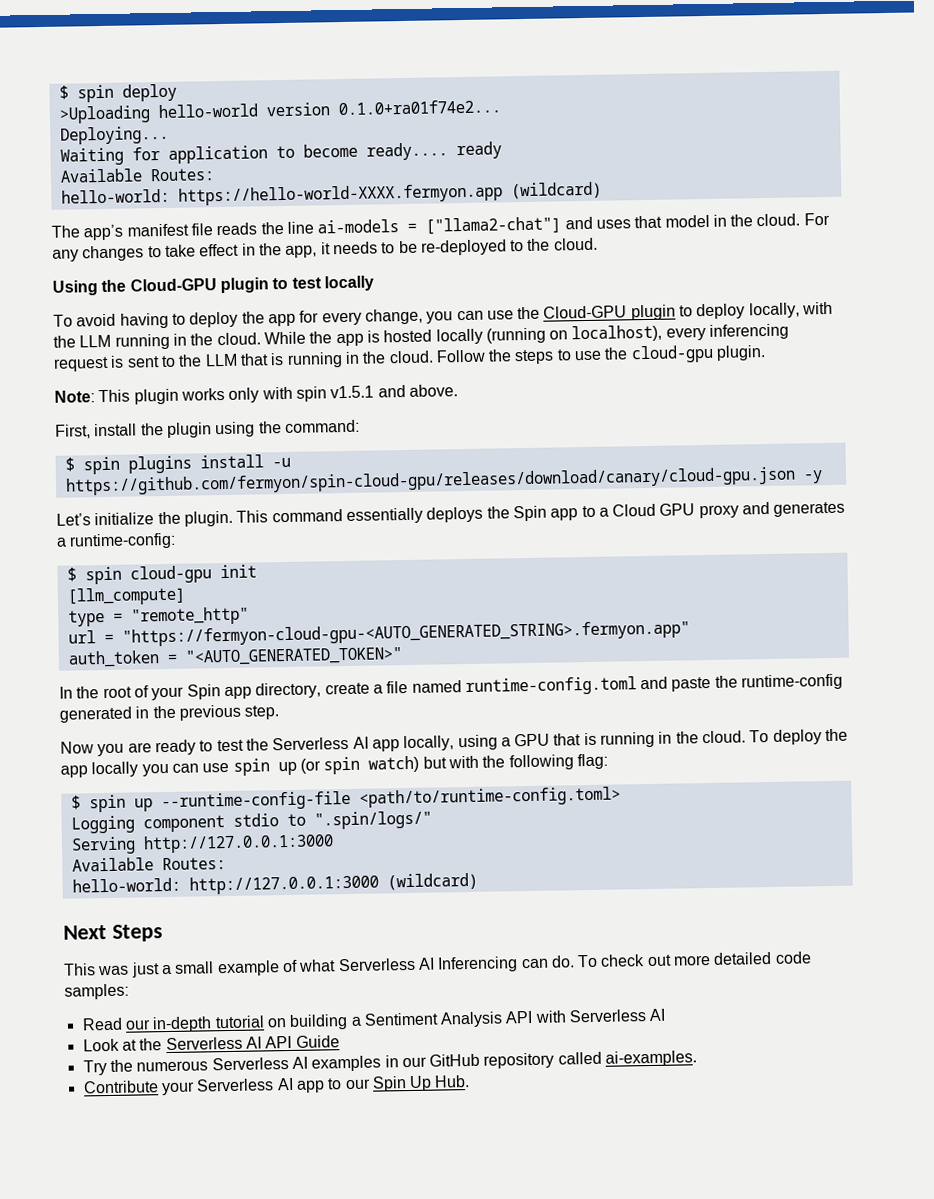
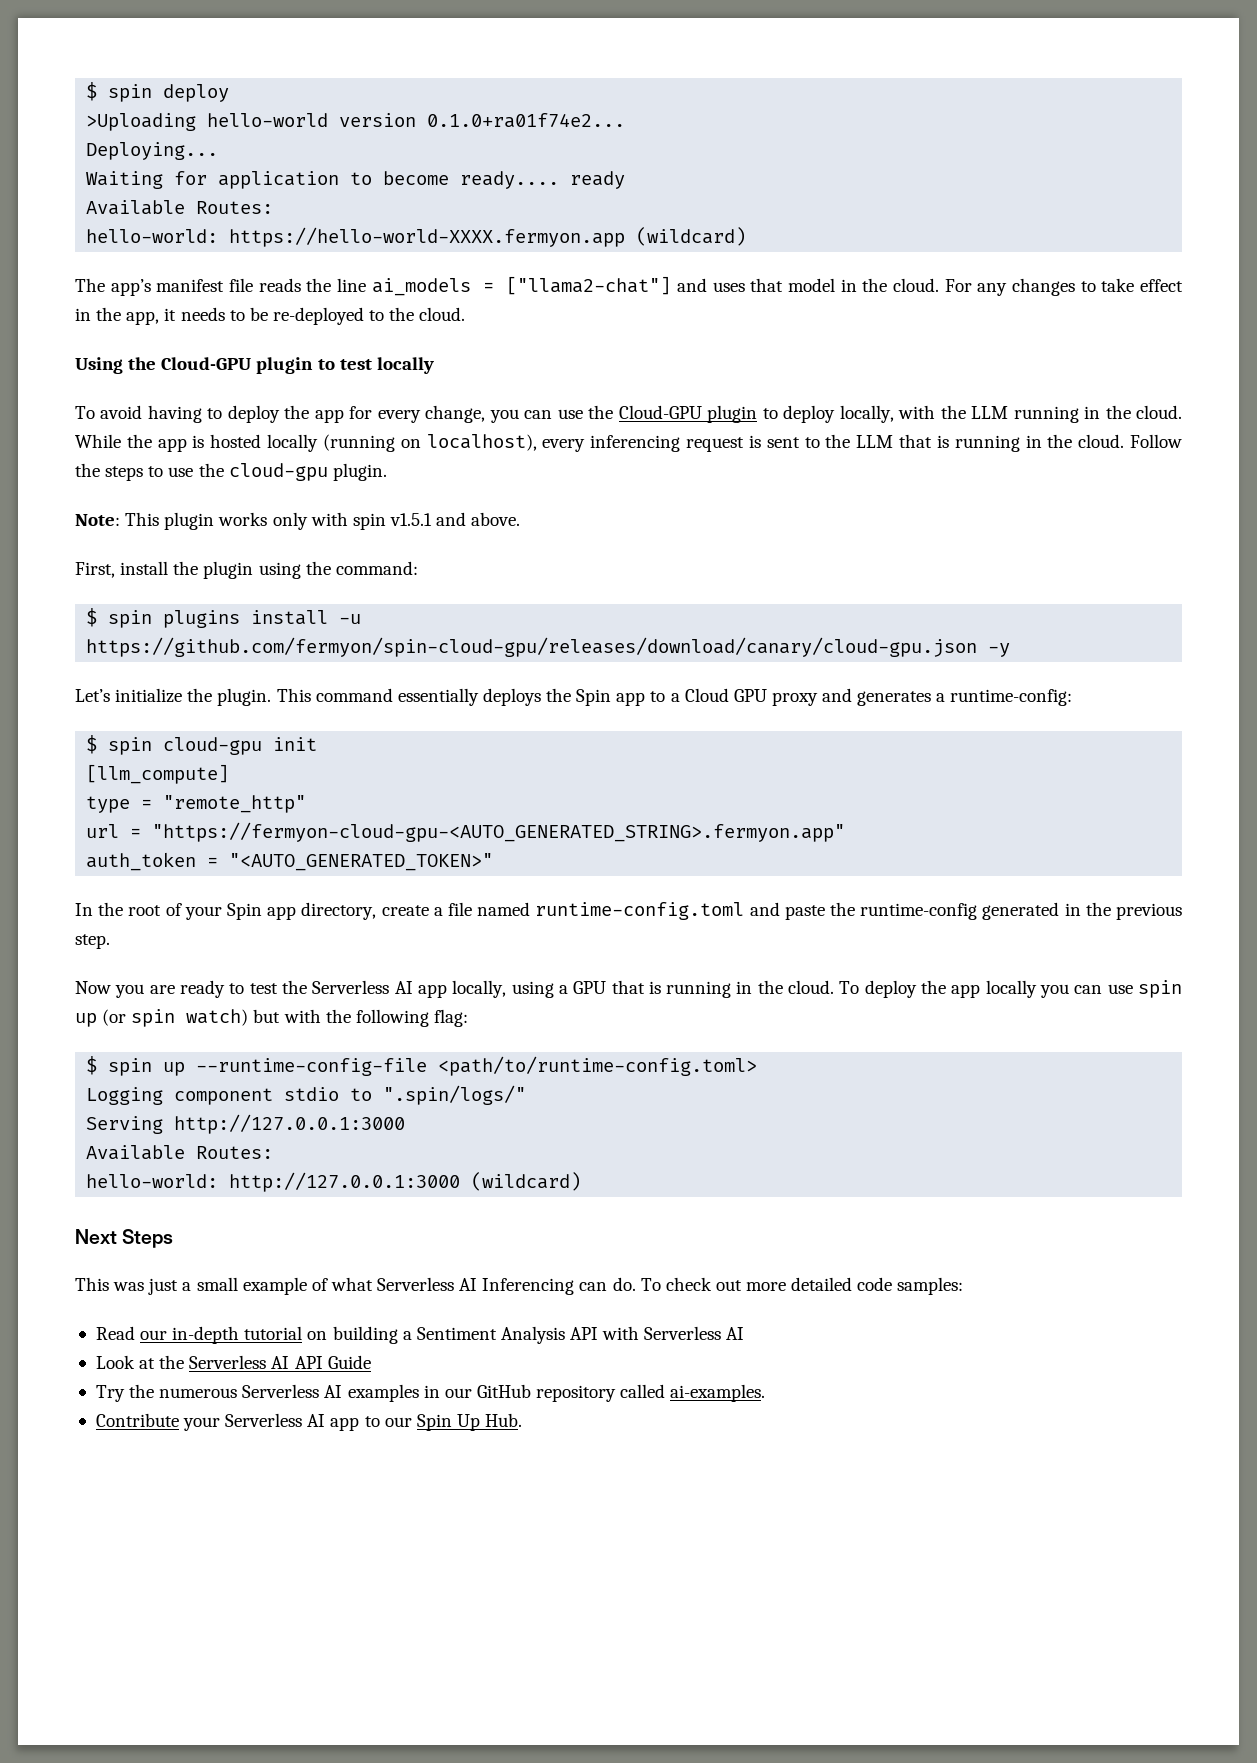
[317,219,400,234] ai-models -> [371,278,471,296] ai_models

